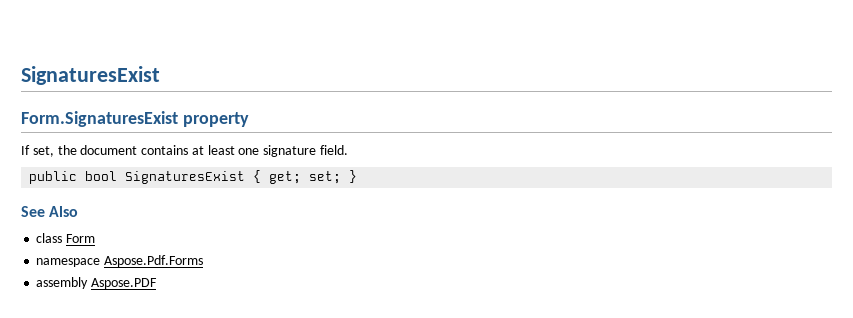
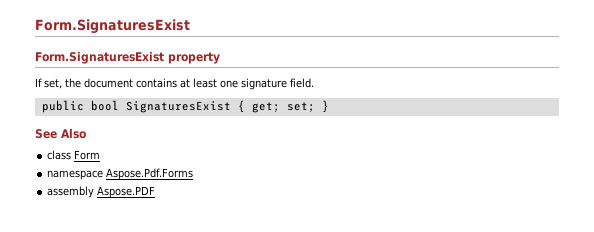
[21,66,160,85] SignaturesExist -> [35,19,190,34] Form.SignaturesExist

